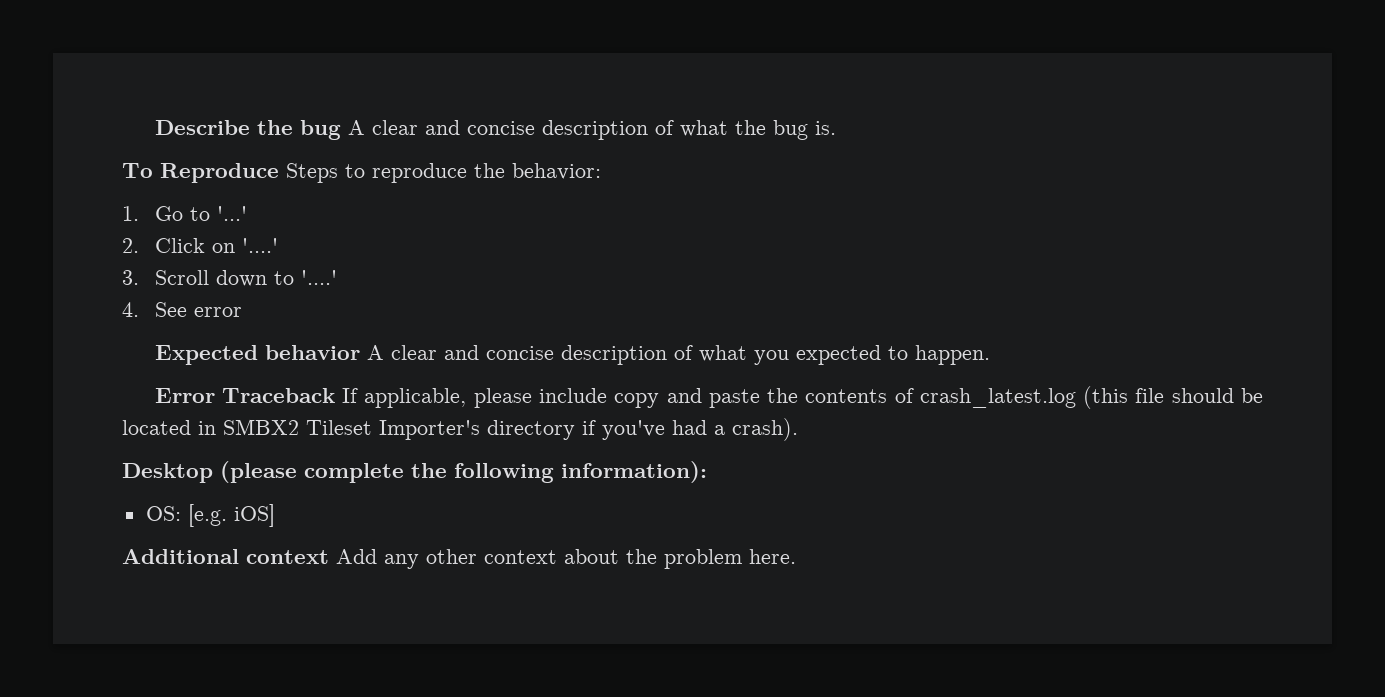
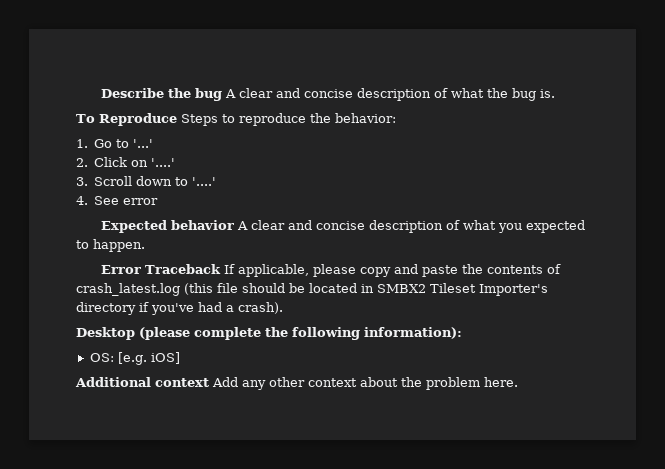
[538,388,607,403] include -> (356, 270) none

